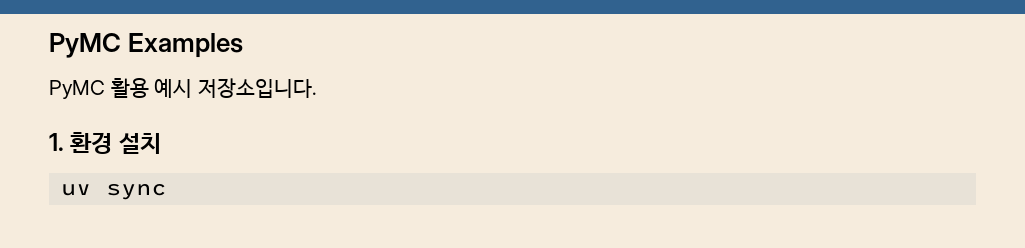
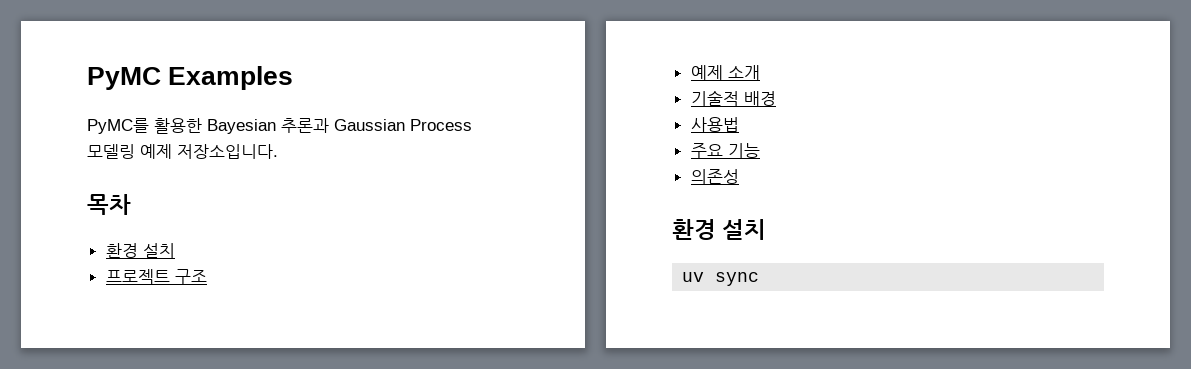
[49,78,317,99] [49,133,64,151] PyMC 활용 예시 저장소입니다. // 1. -> [87,118,472,134] [87,144,278,159] [87,194,131,215] [105,243,175,258] [105,269,207,284] [690,65,760,80] [690,90,776,106] [690,117,739,132] [690,143,760,158] [690,169,739,184] PyMC를 활용한 Bayesian 추론과 Gaussian Process 모델링 예제 저장소입니다. // 목차 // 환경 설치 // 프로젝트 구조 // 예제 소개 // 기술적 배경 // 사용법 // 주요 기능 // 의존성 //

